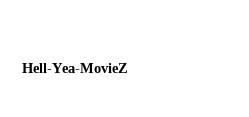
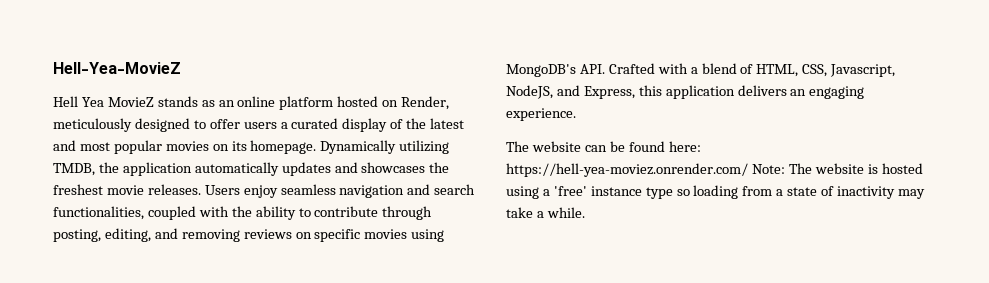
(128, 68) none -> [53,96,450,110] [53,118,465,132] [53,140,450,154] [53,162,450,176] [53,184,476,198] [53,206,433,220] [53,228,445,242] [506,63,896,77] [506,85,865,99] [506,108,576,121] [506,141,701,152] [506,163,923,177] [506,185,925,199] [506,207,585,218] // Hell Yea MovieZ stands as an online platform hosted on Render, meticulously designed to offer users a curated display of the latest and most popular movies on its homepage. Dynamically utilizing TMDB, the application automatically updates and showcases the freshest movie releases. Users enjoy seamless navigation and search functionalities, coupled with the ability to contribute through posting, editing, and removing reviews on specific movies using MongoDB's API. Crafted with a blend of HTML, CSS, Javascript, NodeJS, and Express, this application delivers an engaging experience. // The website can be found here: https://hell-yea-moviez.onrender.com/ Note: The website is hosted using a 'free' instance type so loading from a state of inactivity may take a while.

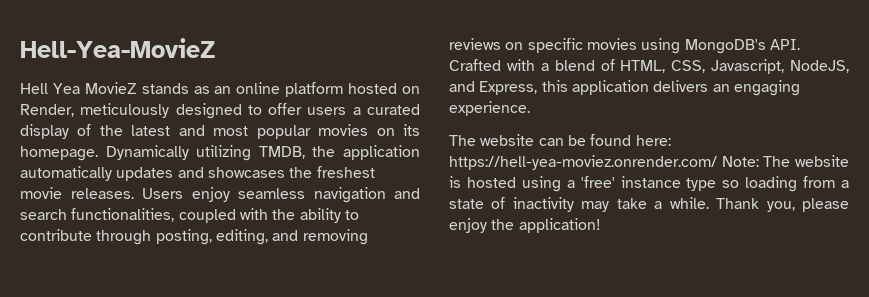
(585, 212) none -> [716,198,850,212] [449,218,601,233] Thank you, please enjoy the application!

